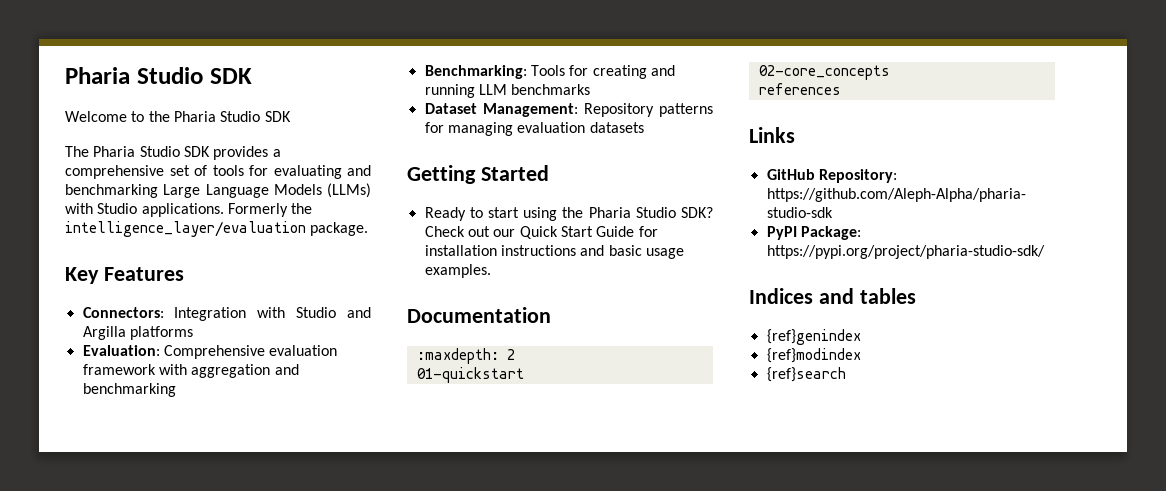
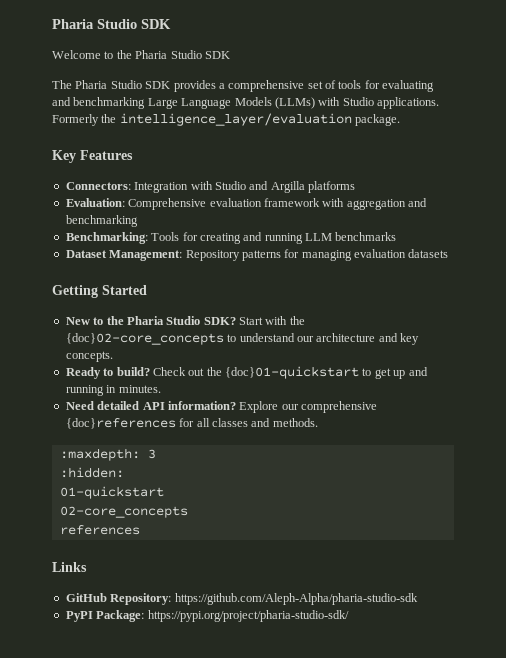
[424,207,713,221] [424,226,658,239] [424,245,684,259] [424,264,491,278] [407,307,551,323] Ready to start using the Pharia Studio SDK? Check out our Quick Start Guide for installation instructions and basic usage examples. // Documentation -> [65,316,305,325] [65,333,419,345] [65,351,113,362] [65,366,428,379] [65,385,161,396] [65,401,377,413] [65,418,318,429] New to the Pharia Studio SDK? Start with the {doc}02-core_concepts to understand our architecture and key concepts. // Ready to build? Check out the {doc}01-quickstart to get up and running in minutes. // Need detailed API information? Explore our comprehensive {doc}references for all classes and methods.
[506,349,515,360] 2 -> [147,449,156,459] [59,467,124,478] 3 // :hidden:
[749,288,916,304] [766,329,861,345] [766,348,861,363] [766,367,846,382] // Indices and tables // {ref}genindex // {ref}modindex // {ref}search -> (349, 616) none

